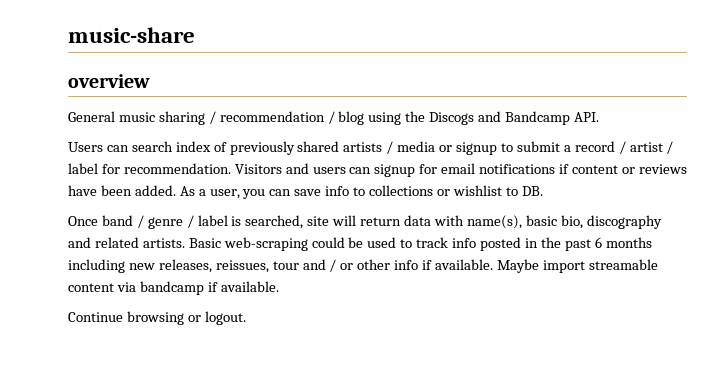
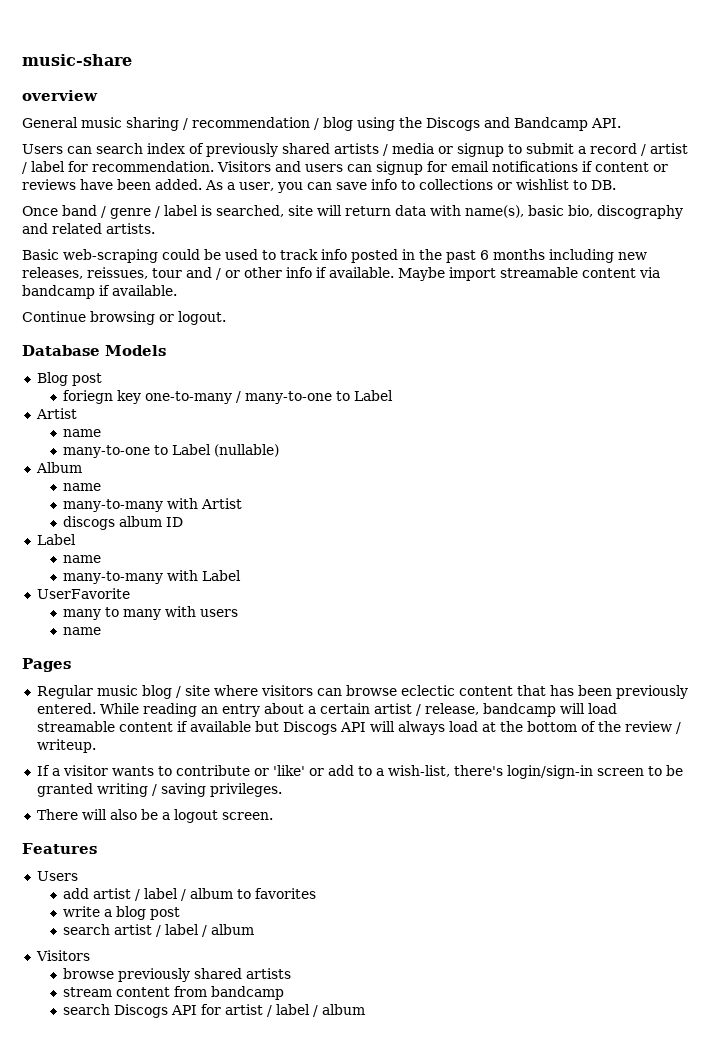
(185, 243) none -> (155, 228) //
(246, 318) none -> [22,345,166,356] [36,372,102,386] [63,390,394,404] [35,408,77,419] [63,429,102,437] [63,444,280,458] [35,462,82,473] [63,483,102,491] [63,498,243,512] [63,516,184,530] [36,534,76,545] [63,555,102,563] [63,570,242,584] [36,588,130,599] [63,606,239,620] [63,627,102,635] [22,658,71,672] [36,685,688,699] [36,703,617,717] [36,721,681,735] [36,739,96,753] [36,765,683,779] [36,783,282,797] [36,809,273,823] [22,843,97,854] [36,871,78,881] [63,888,317,901] [63,906,181,920] [63,924,255,937] [35,950,90,961] [63,968,292,982] [63,986,285,1000] [63,1004,366,1018] // Database Models // Blog post // foriegn key one-to-many / many-to-one to Label // Artist // name // many-to-one to Label (nullable) // Album // name // many-to-many with Artist // discogs album ID // Label // name // many-to-many with Label // UserFavorite // many to many with users // name // Pages // Regular music blog / site where visitors can browse eclectic content that has been previously entered. While reading an entry about a certain artist / release, bandcamp will load streamable content if available but Discogs API will always load at the bottom of the review / writeup. // If a visitor wants to contribute or 'like' or add to a wish-list, there's login/sign-in screen to be granted writing / saving privileges. // There will also be a logout screen. // Features // Users // add artist / label / album to favorites // write a blog post // search artist / label / album // Visitors // browse previously shared artists // stream content from bandcamp // search Discogs API for artist / label / album

